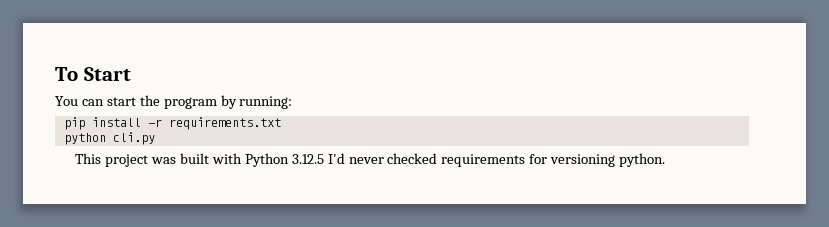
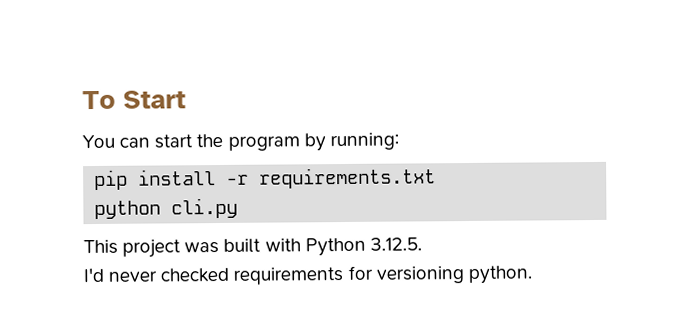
[291,154,324,164] 3.12.5 -> [369,237,422,251] 3.12.5. //

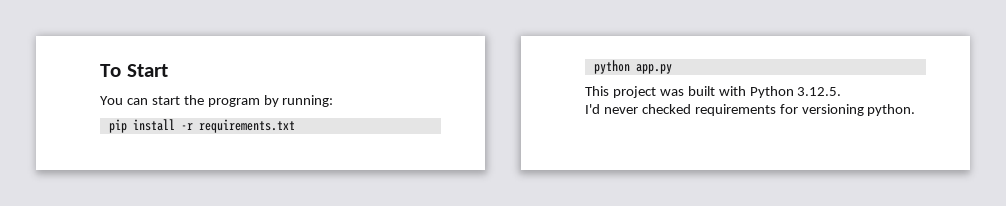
[171,197,239,219] cli.py -> [635,64,672,74] app.py

